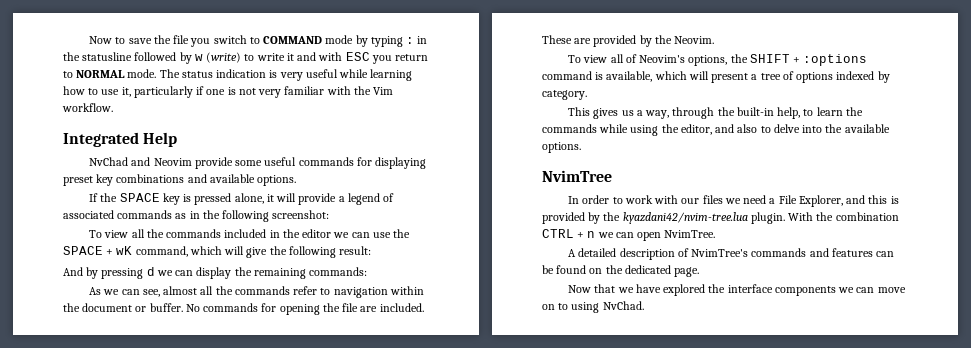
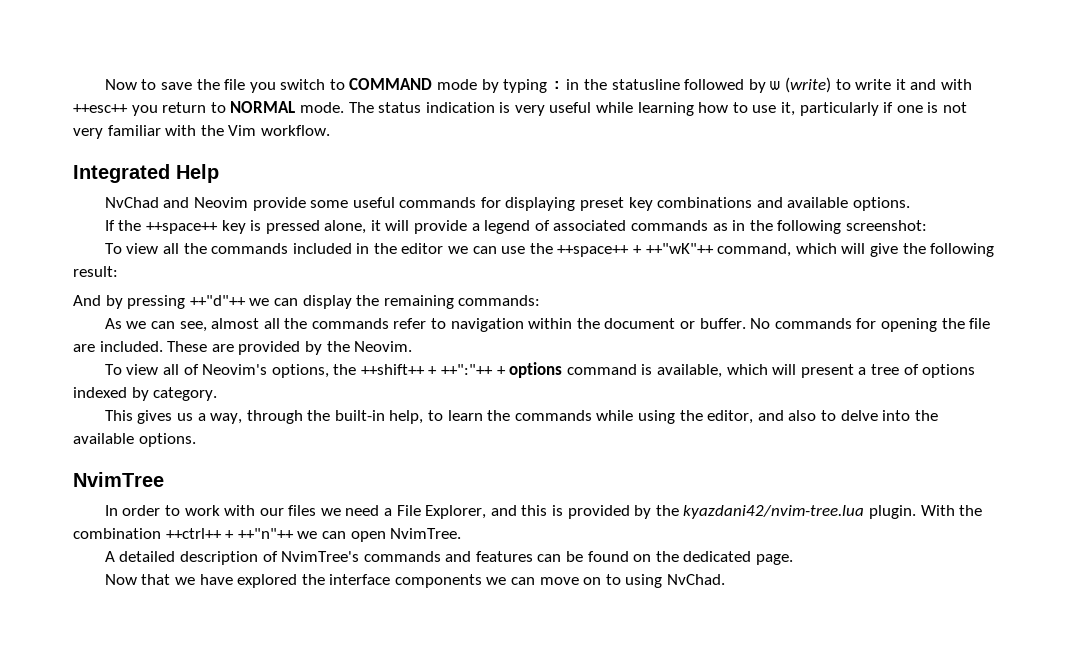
[345,52,370,61] ESC -> [73,104,128,113] ++esc++
[119,193,160,202] SPACE -> [145,222,218,234] ++space++
[63,246,133,255] SPACE + wK -> [557,243,714,257] ++space++ + ++"wK"++
[146,267,155,276] d -> [189,295,246,306] ++"d"++
[749,54,868,66] SHIFT + :options -> [360,362,563,378] ++shift++ + ++":"++ + options
[542,229,596,238] CTRL + n -> [165,528,294,539] ++ctrl++ + ++"n"++

